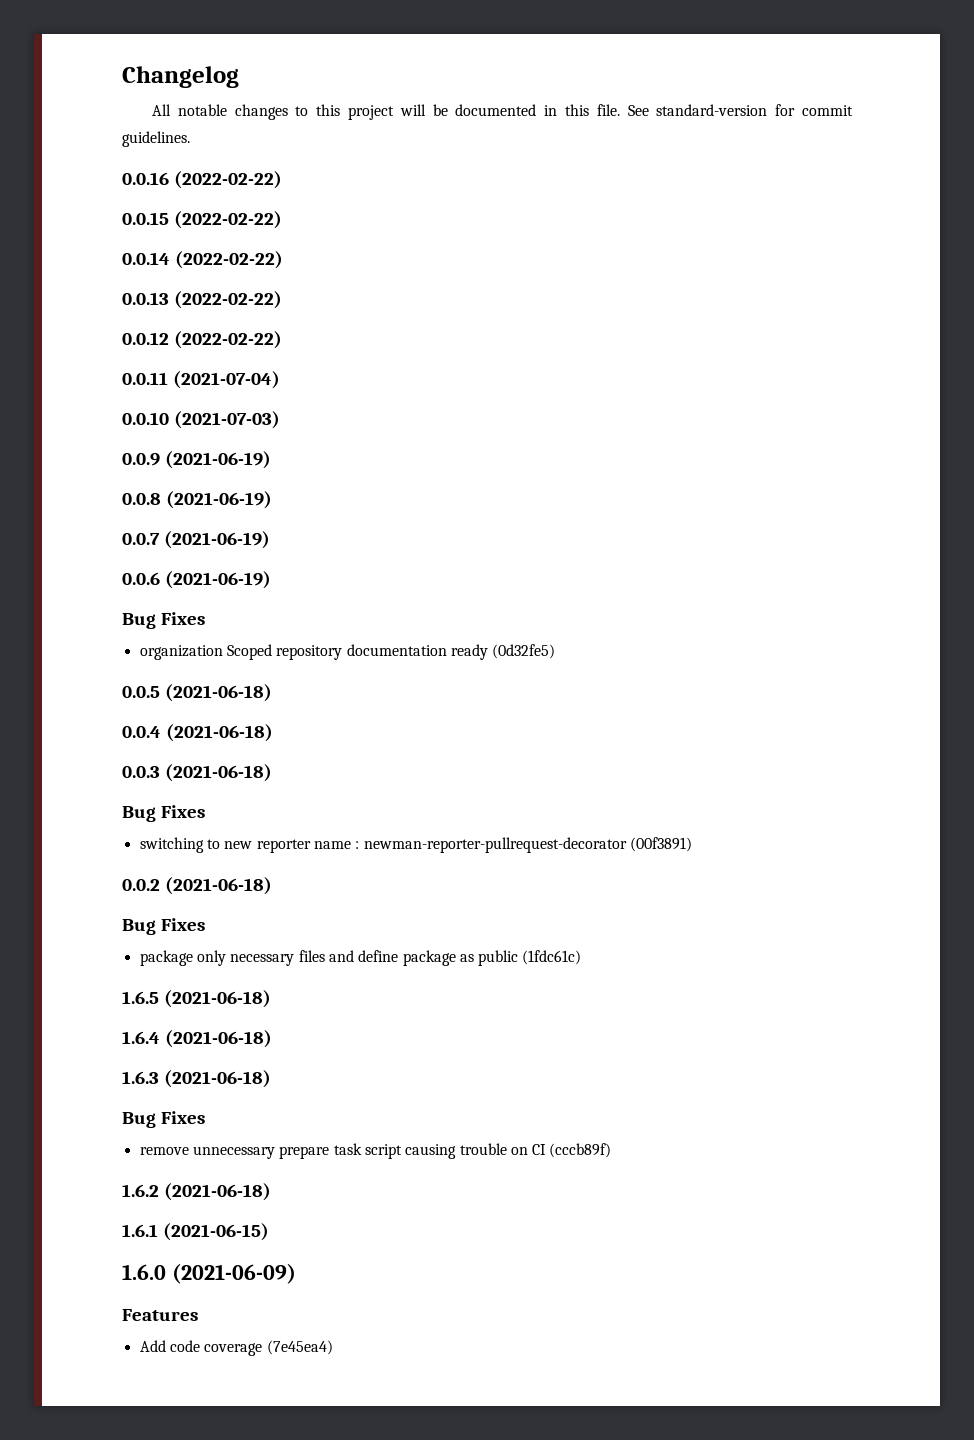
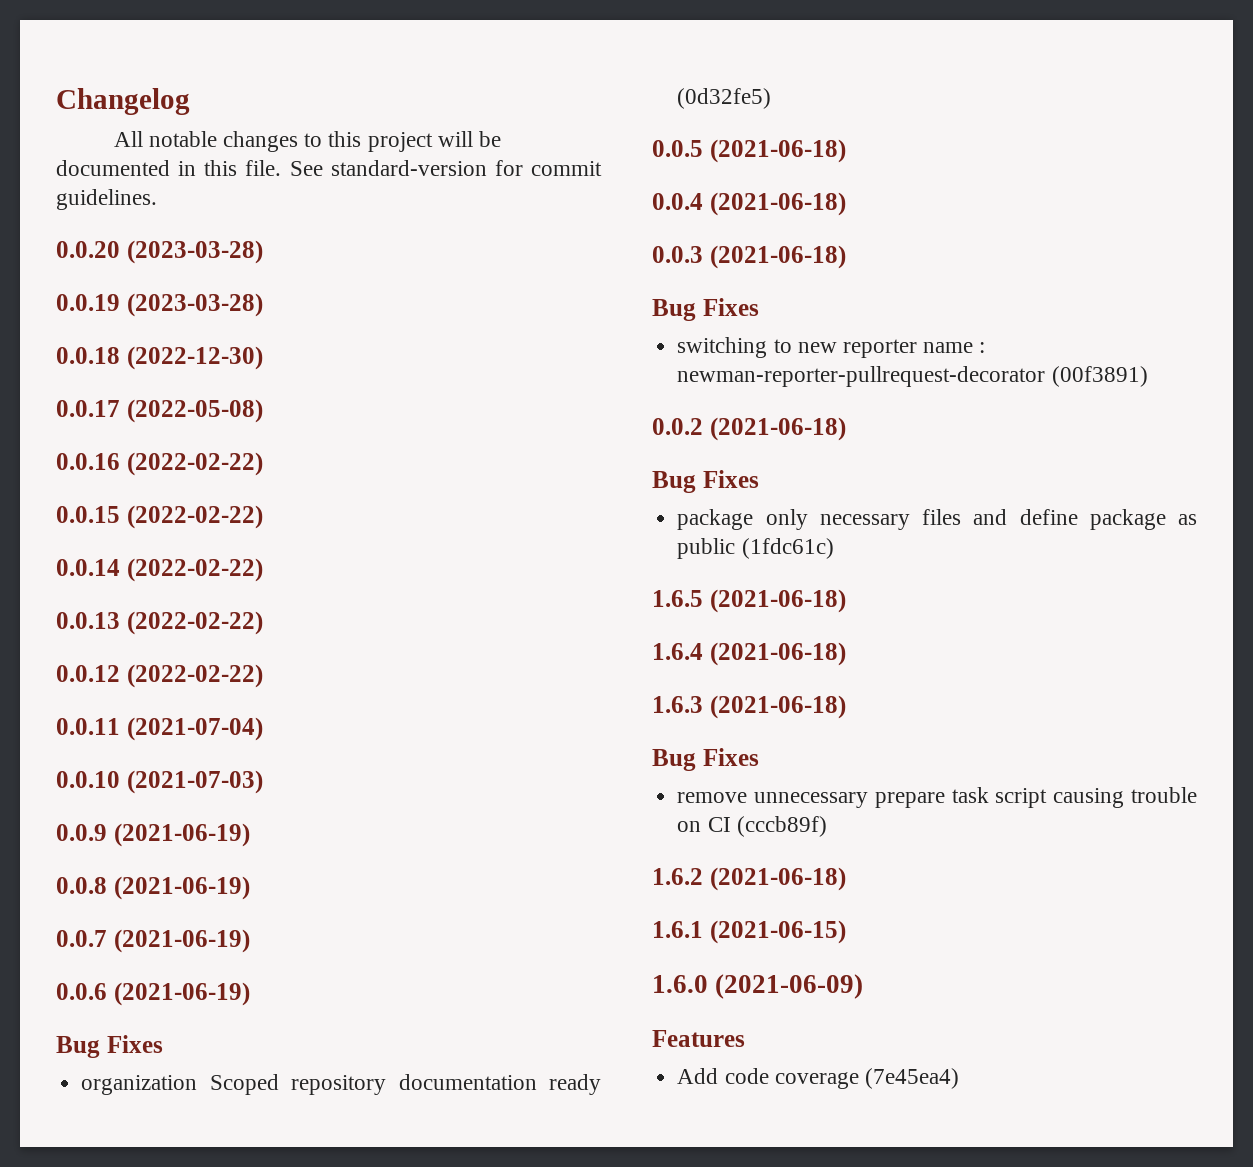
(190, 139) none -> [56,240,263,264] [56,293,263,317] [56,346,263,370] [56,399,263,423] // 0.0.20 (2023-03-28) // 0.0.19 (2023-03-28) // 0.0.18 (2022-12-30) // 0.0.17 (2022-05-08)

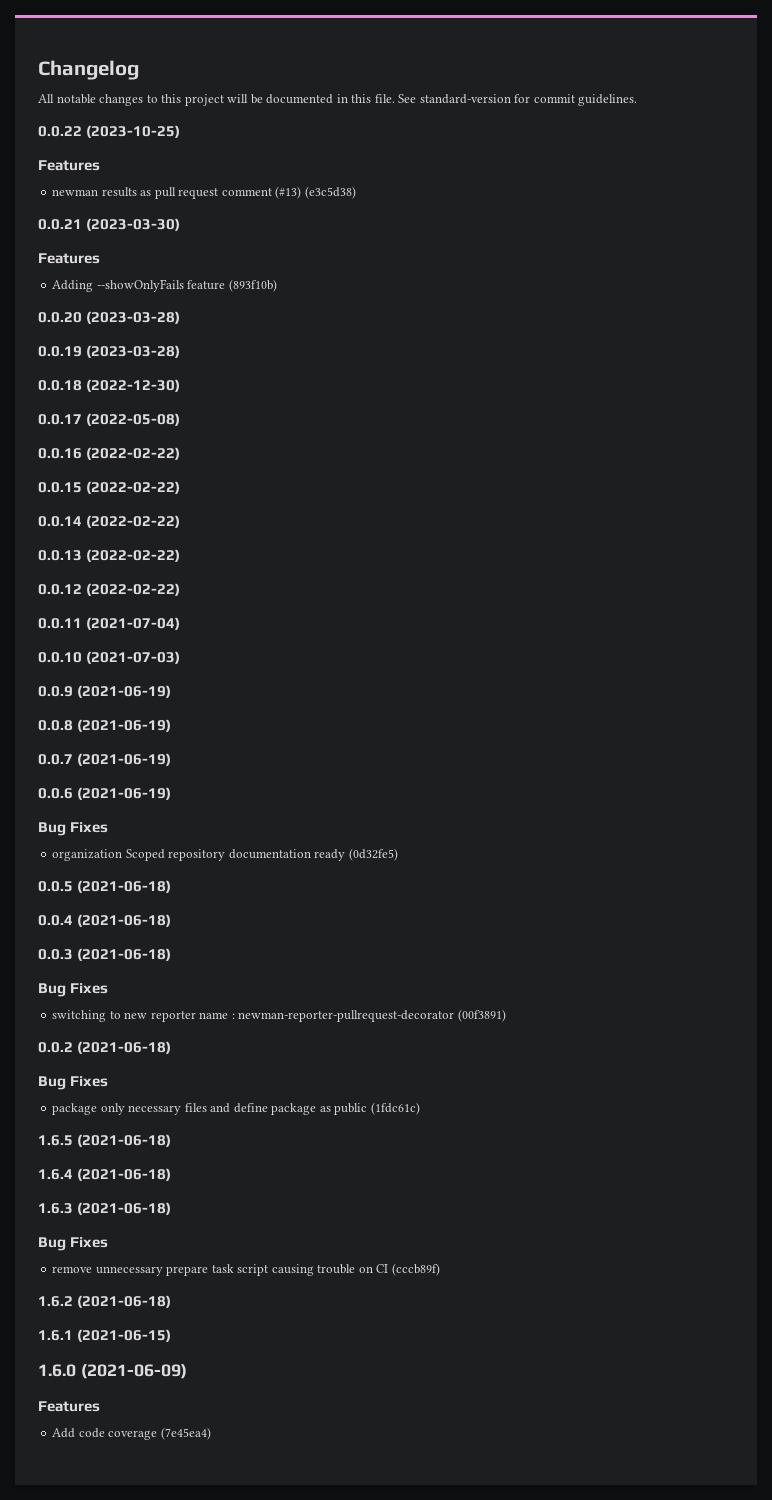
(157, 199) none -> [38,125,181,138] [38,160,100,171] [52,186,356,199] [38,218,181,231] [38,253,100,264] [52,279,277,292] // 0.0.22 (2023-10-25) // Features // newman results as pull request comment (#13) (e3c5d38) // 0.0.21 (2023-03-30) // Features // Adding --showOnlyFails feature (893f10b)

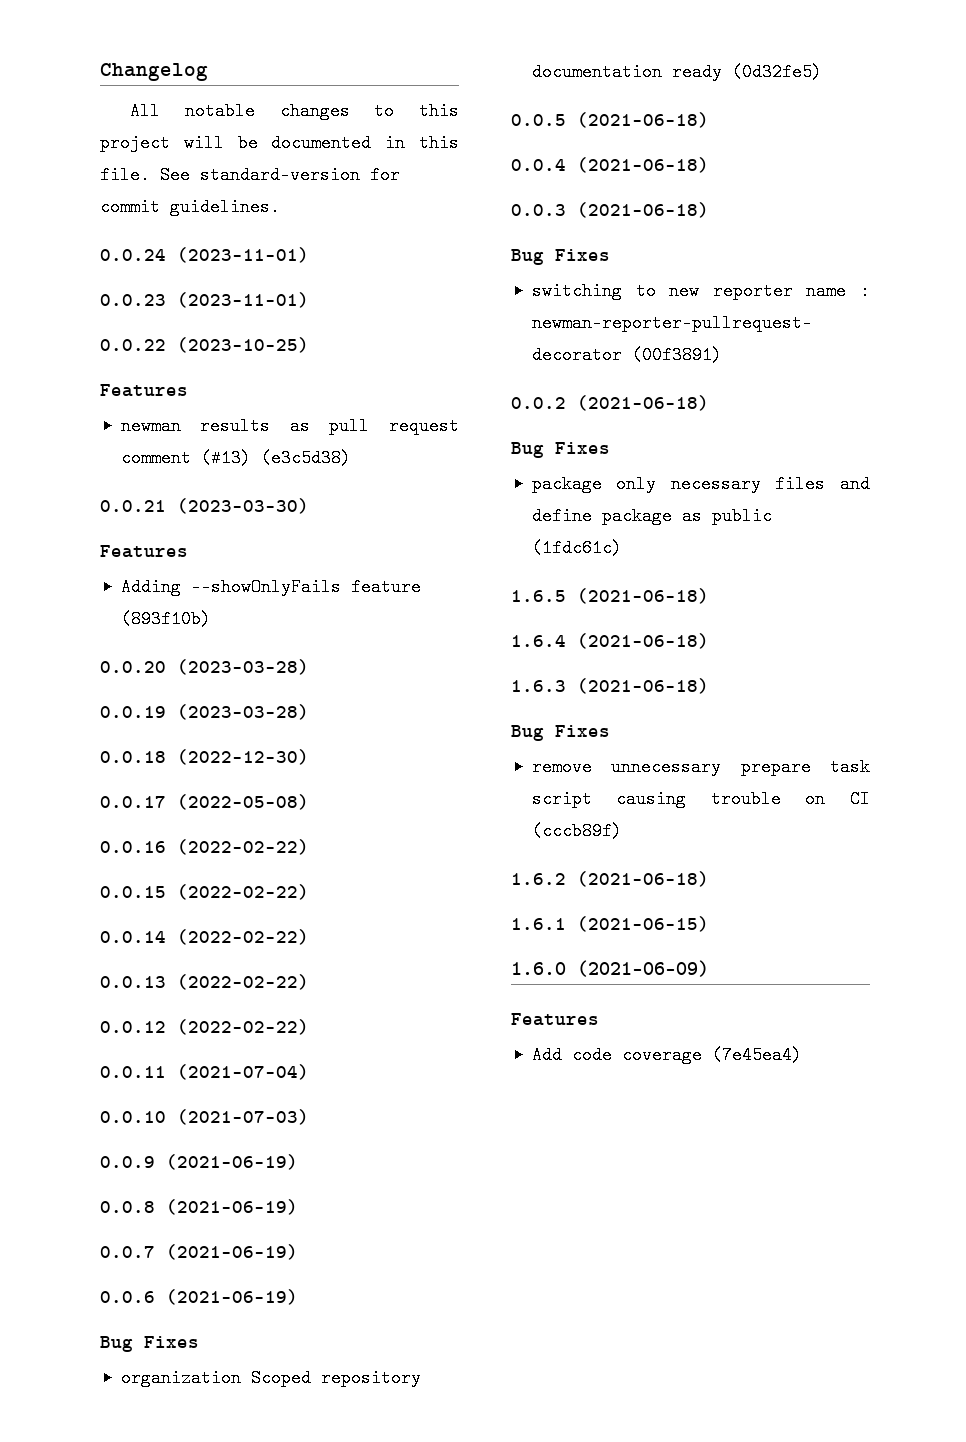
(638, 100) none -> [100,247,309,263] [100,292,309,308] // 0.0.24 (2023-11-01) // 0.0.23 (2023-11-01)

